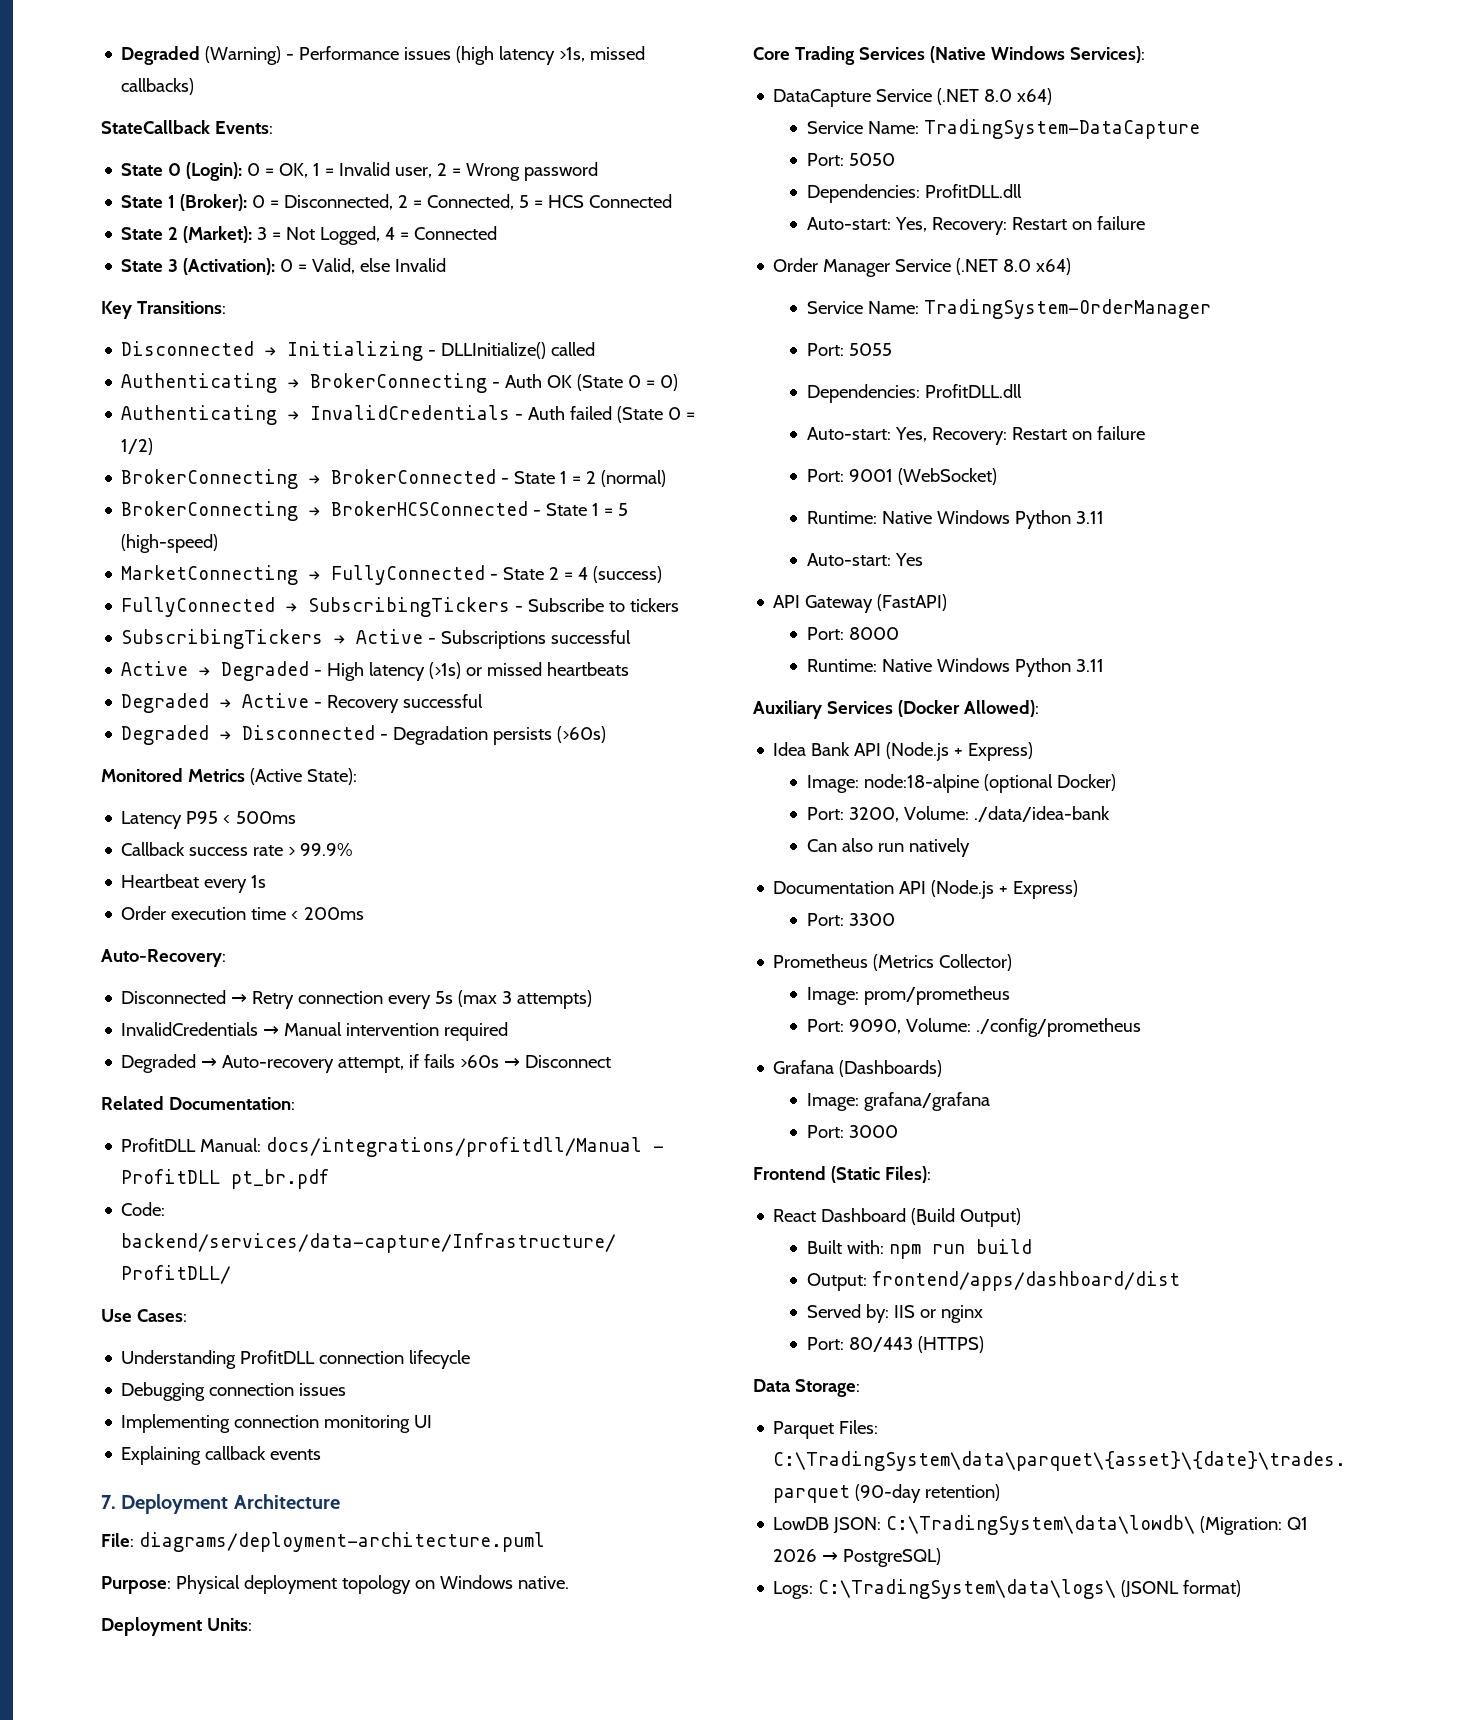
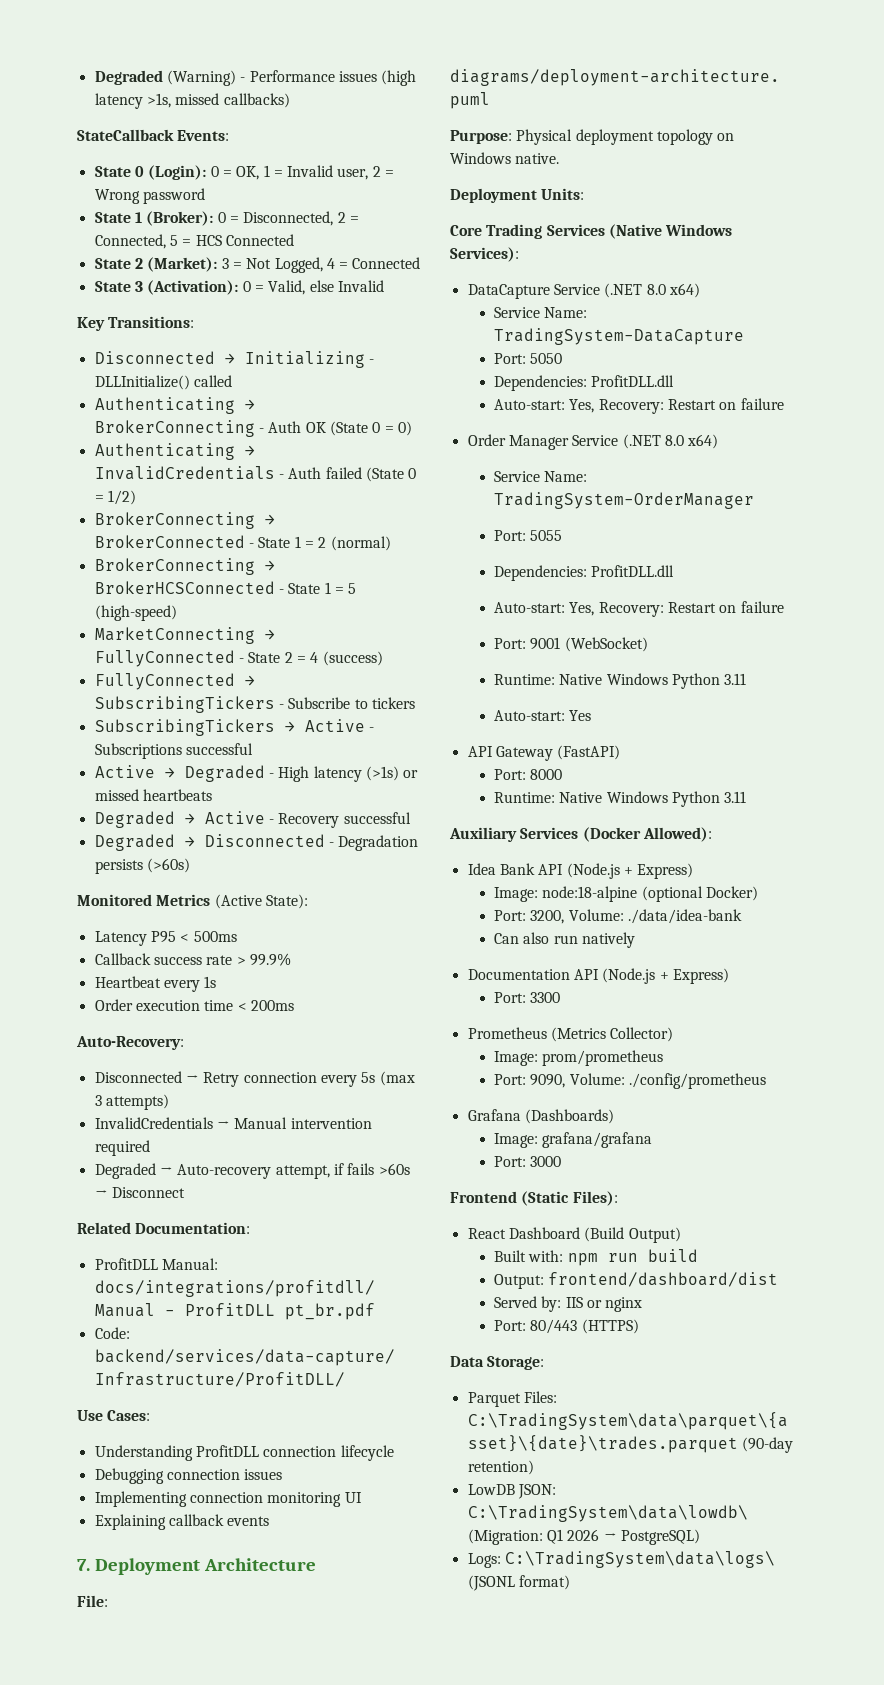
[871,1271,1180,1291] frontend/apps/dashboard/dist -> [548,1272,779,1287] frontend/dashboard/dist

